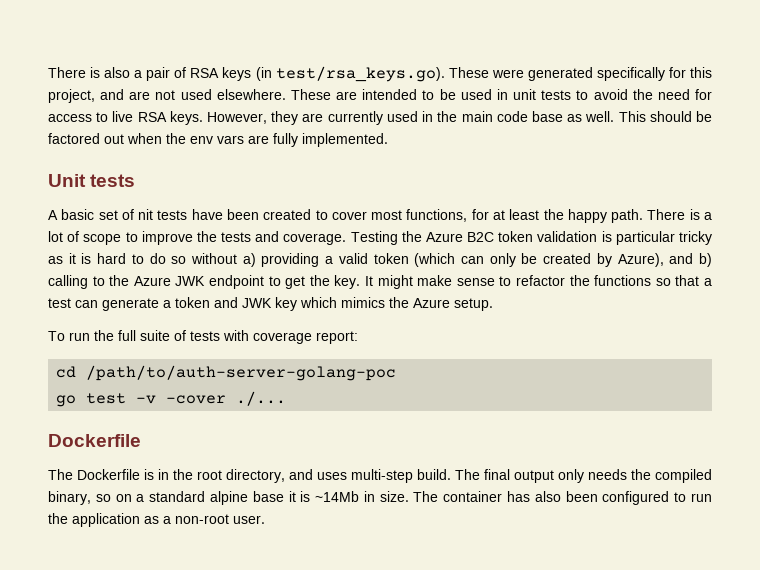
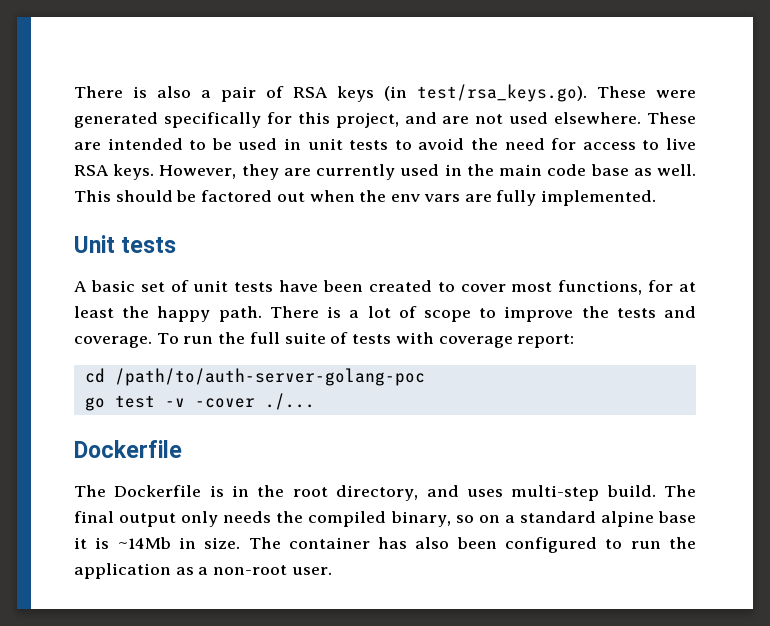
[138,209,154,220] nit -> [193,280,229,292] unit
[350,231,712,245] [48,253,712,267] [48,275,713,289] [48,297,493,311] Testing the Azure B2C token validation is particular tricky as it is hard to do so without a) providing a valid token (which can only be created by Azure), and b) calling to the Azure JWK endpoint to get the key. It might make sense to refactor the functions so that a test can generate a token and JWK key which mimics the Azure setup. // -> (152, 342) none

